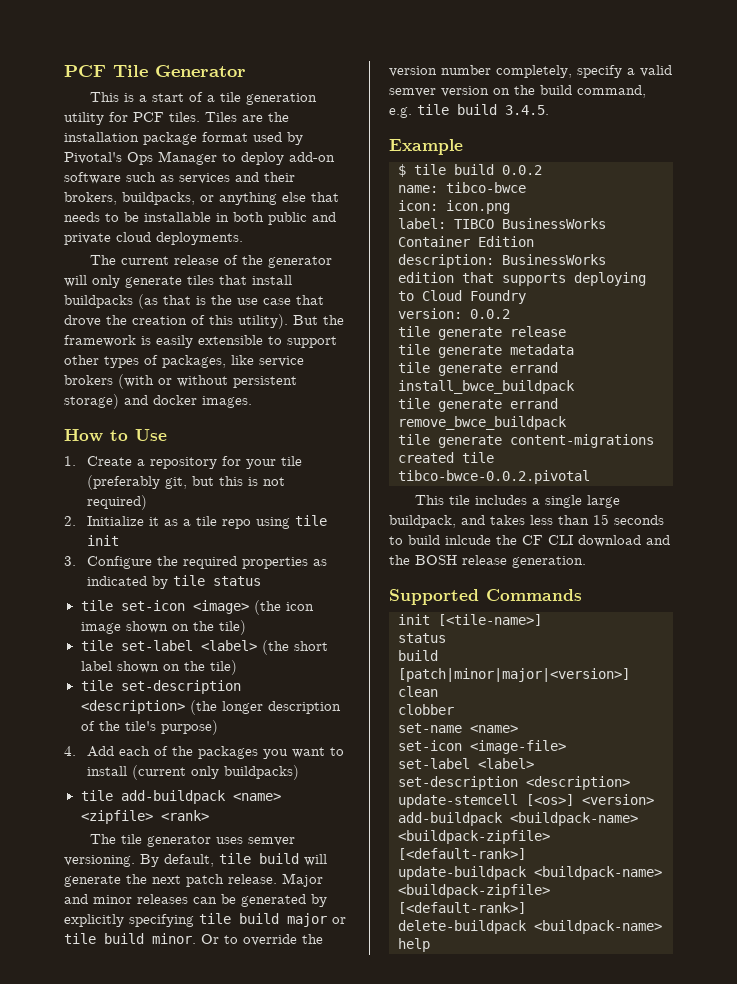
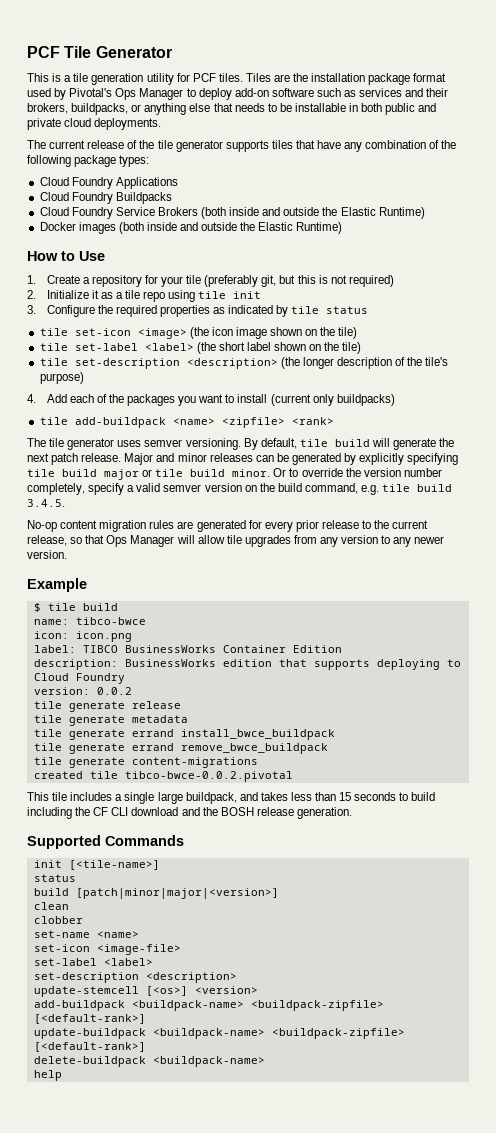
[151,92,215,102] start of a -> (72, 78) none
[267,256,332,268] [64,275,292,288] [64,294,324,309] [64,314,344,329] [64,335,337,348] [64,355,304,368] [64,374,297,389] [64,394,252,409] generator will only generate tiles that install buildpacks (as that is the use case that drove the creation of this utility). But the framework is easily extensible to support other types of packages, like service brokers (with or without persistent storage) and docker images. -> [157,140,457,152] [27,155,150,167] [39,177,178,189] [39,192,172,204] [39,207,425,219] [39,222,343,234] tile generator supports tiles that have any combination of the following package types: // Cloud Foundry Applications // Cloud Foundry Buildpacks // Cloud Foundry Service Brokers (both inside and outside the Elastic Runtime) // Docker images (both inside and outside the Elastic Runtime)
(549, 110) none -> [27,520,429,532] [27,535,445,547] [27,550,67,559] // No-op content migration rules are generated for every prior release to the current release, so that Ops Manager will allow tile upgrades from any version to any newer version.
[502,165,542,175] 0.0.2 -> (118, 607) none
[445,535,491,545] inlcude -> [27,807,72,819] including

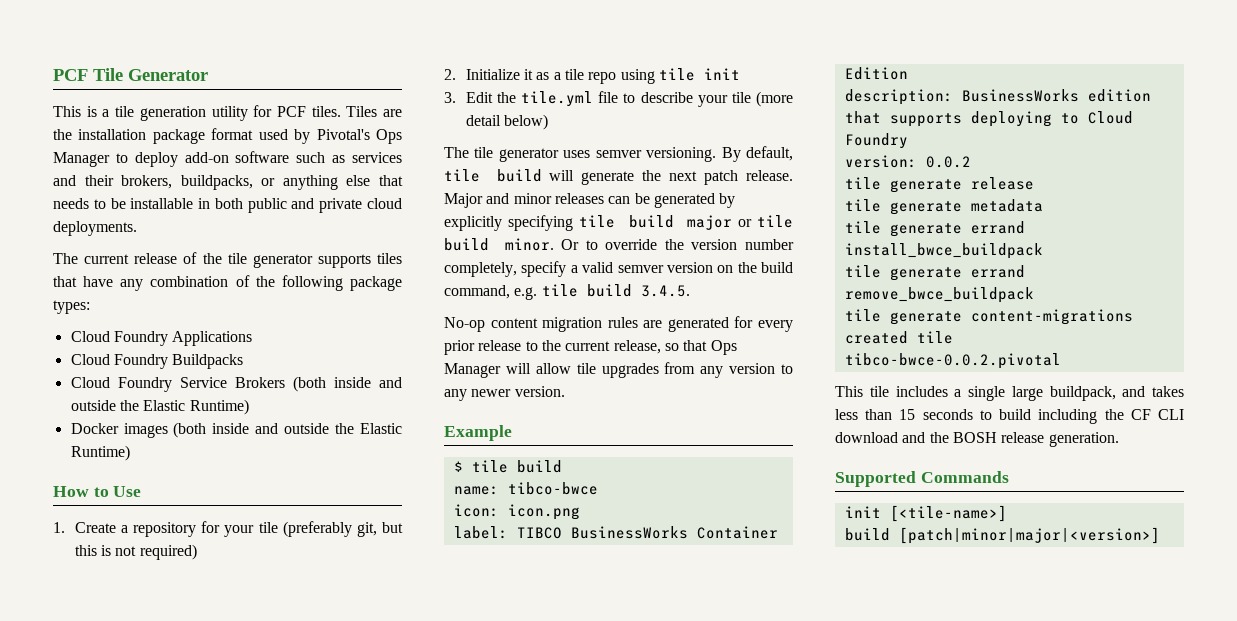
[46,305,369,317] [39,327,358,339] [39,342,362,354] [39,357,449,369] [39,372,84,384] [27,394,395,406] [39,417,334,428] Configure the required properties as indicated by tile status // tile set-icon <image> (the icon image shown on the tile) // tile set-label <label> (the short label shown on the tile) // tile set-description <description> (the longer description of the tile's purpose) // 4. Add each of the packages you want to install (current only buildpacks) // tile add-buildpack <name> <zipfile> <rank> -> [465,91,793,107] [465,114,549,130] Edit the tile.yml file to describe your tile (more detail below)
[33,874,76,882] // status -> (1007, 513) none
[33,902,69,910] [33,916,83,924] [33,930,139,938] [33,944,181,955] [33,958,153,966] [33,972,237,983] [33,986,258,997] [33,1000,384,1011] [33,1014,146,1024] [33,1028,405,1039] [33,1042,146,1052] [33,1056,265,1067] [33,1070,62,1081] // clean // clobber // set-name <name> // set-icon <image-file> // set-label <label> // set-description <description> // update-stemcell [<os>] <version> // add-buildpack <buildpack-name> <buildpack-zipfile> [<default-rank>] // update-buildpack <buildpack-name> <buildpack-zipfile> [<default-rank>] // delete-buildpack <buildpack-name> // help -> (1160, 535) none

